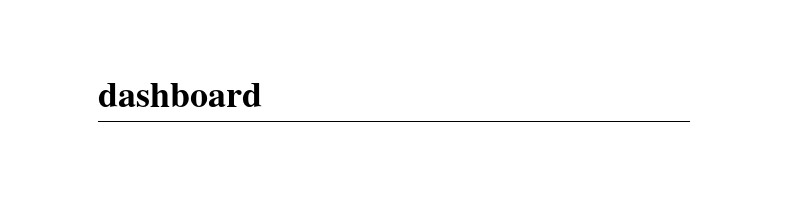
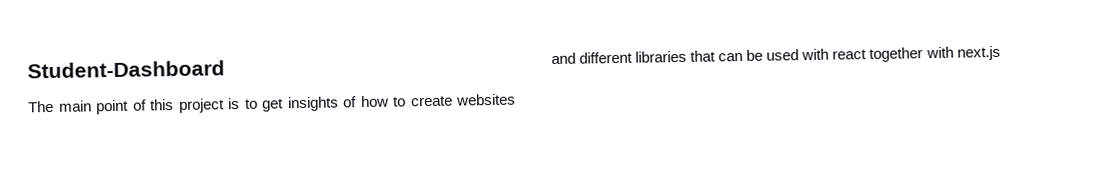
[98,83,262,107] dashboard -> [27,60,225,79] [28,93,516,115] [551,45,1001,65] Student-Dashboard // The main point of this project is to get insights of how to create websites and different libraries that can be used with react together with next.js

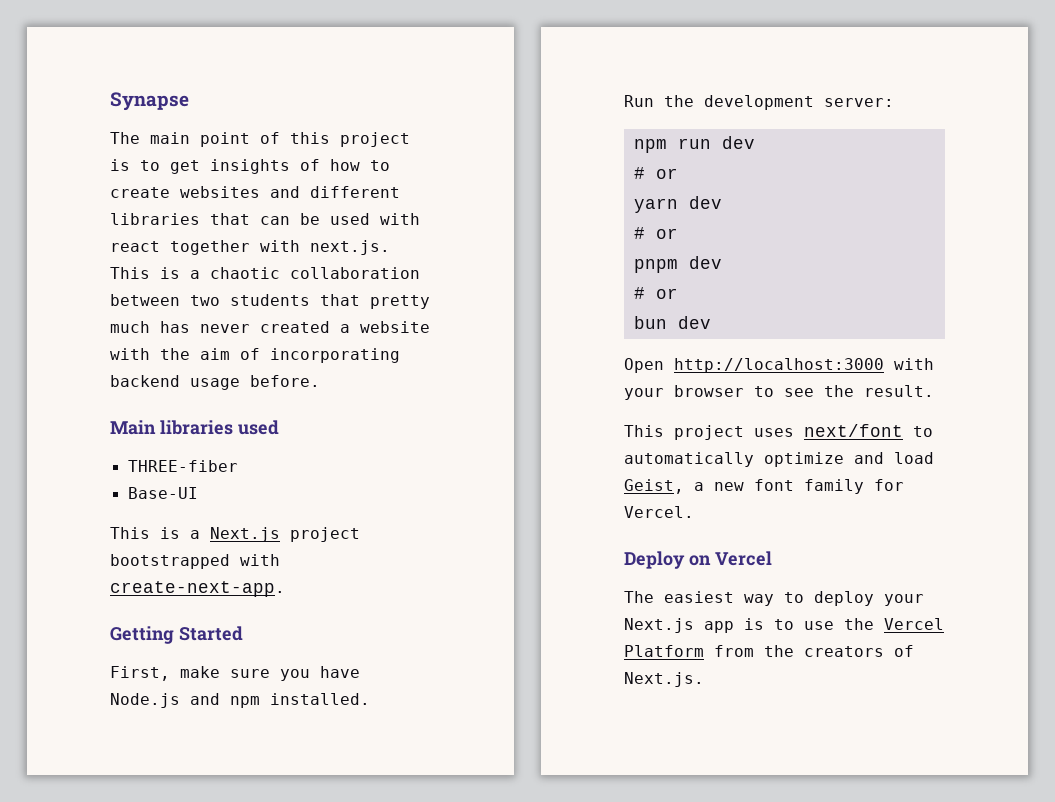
[27,60,225,79] Student-Dashboard -> [110,92,189,111] Synapse
[956,45,1001,61] next.js -> [310,240,390,255] [110,267,420,279] [110,294,430,309] [110,321,430,333] [110,348,400,363] [110,375,320,390] [110,420,279,435] [127,460,238,472] [127,487,198,499] [110,527,360,542] [110,554,280,569] [110,581,285,597] [110,626,243,644] [110,666,360,681] [110,693,370,708] [624,95,894,110] [633,136,755,153] [633,167,678,179] [633,196,722,213] [633,227,678,239] [633,256,722,273] [633,287,678,299] [633,316,711,329] [624,358,934,373] [624,385,934,400] [624,424,933,440] [624,452,934,467] [624,479,904,494] [624,506,694,518] [624,551,772,569] [624,591,924,606] [624,618,944,633] [624,645,914,657] [624,672,704,687] next.js. This is a chaotic collaboration between two students that pretty much has never created a website with the aim of incorporating backend usage before. // Main libraries used // THREE-fiber // Base-UI // This is a Next.js project bootstrapped with create-next-app. // Getting Started // First, make sure you have Node.js and npm installed. // Run the development server: // npm run dev // # or // yarn dev // # or // pnpm dev // # or // bun dev // Open http://localhost:3000 with your browser to see the result. // This project uses next/font to automatically optimize and load Geist, a new font family for Vercel. // Deploy on Vercel // The easiest way to deploy your Next.js app is to use the Vercel Platform from the creators of Next.js.

